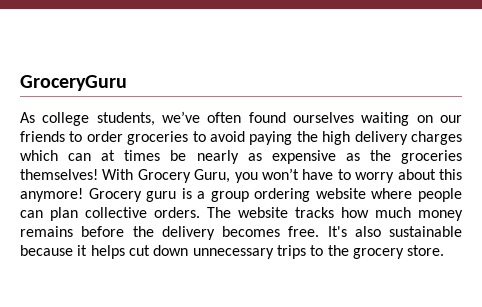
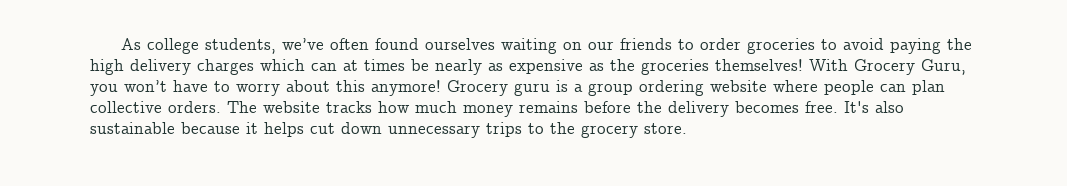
[20,75,127,91] GroceryGuru // -> (120, 44) none

